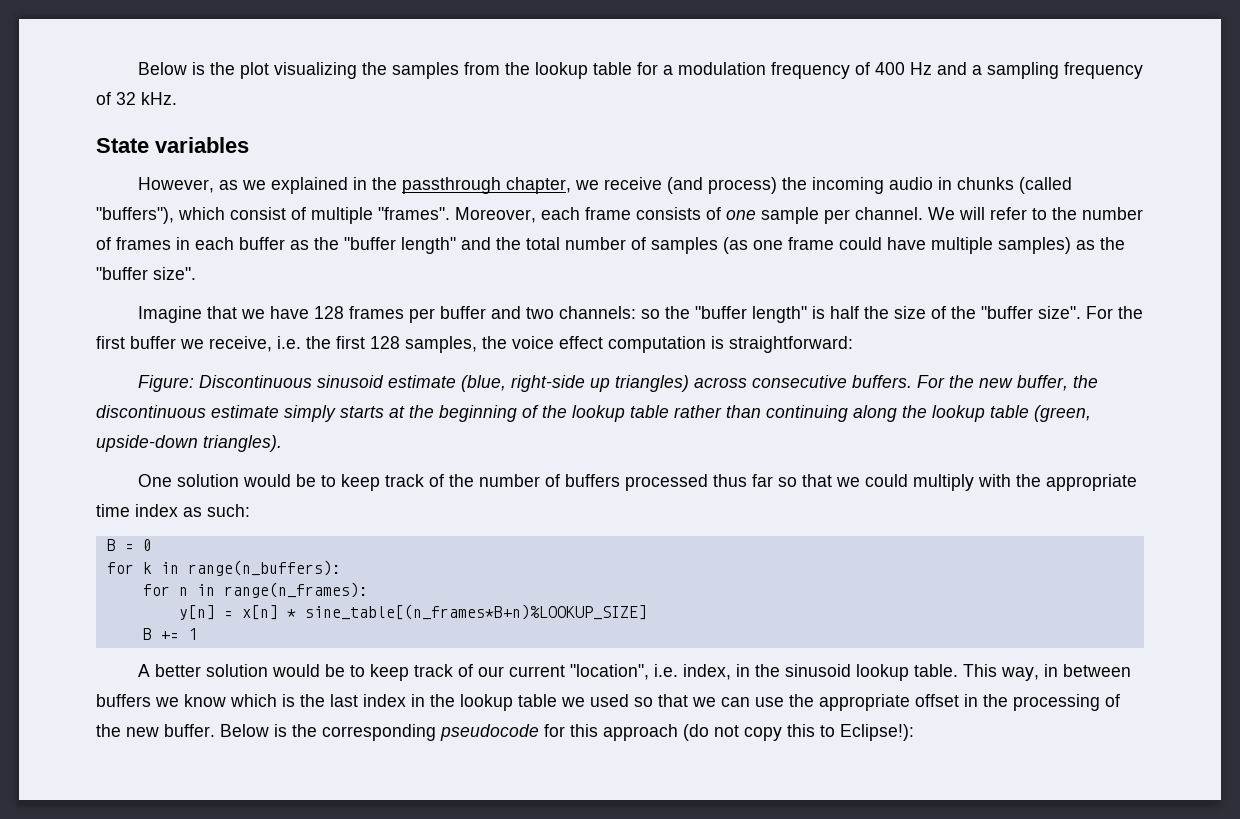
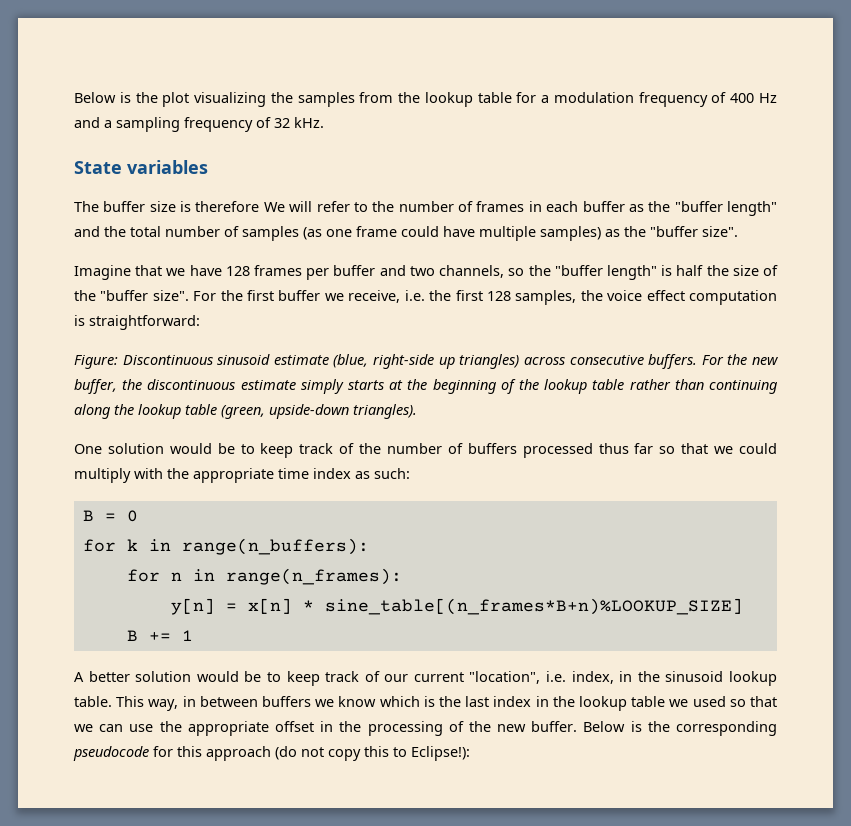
[138,177,1073,194] [96,207,923,224] However, as we explained in the passthrough chapter, we receive (and process) the incoming audio in chunks (called "buffers"), which consist of multiple "frames". Moreover, each frame consists of one sample per channel. -> [74,201,260,212] The buffer size is therefore
[559,306,637,319] channels: -> [439,265,505,278] channels,

